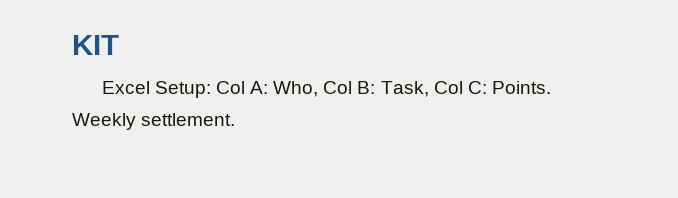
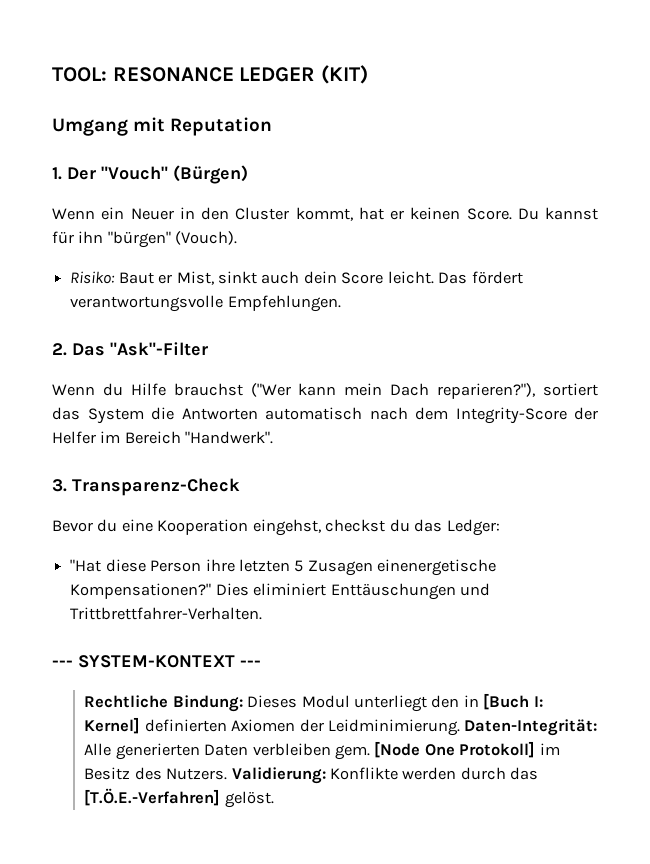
[72,35,119,55] [101,81,551,98] [72,113,236,130] KIT // Excel Setup: Col A: Who, Col B: Task, Col C: Points. Weekly settlement. -> [52,65,369,84] [52,117,273,136] [52,165,248,184] [52,207,598,221] [52,231,238,248] [70,271,523,285] [70,295,341,312] [52,342,208,356] [52,383,599,399] [52,407,598,424] [52,431,274,444] [52,478,240,496] [52,519,500,536] [70,559,497,576] [70,583,490,600] [70,607,263,620] [52,655,261,668] [84,693,543,712] [84,717,598,736] [84,741,560,760] [84,767,539,784] [84,788,274,808] TOOL: RESONANCE LEDGER (KIT) // Umgang mit Reputation // 1. Der "Vouch" (Bürgen) // Wenn ein Neuer in den Cluster kommt, hat er keinen Score. Du kannst für ihn "bürgen" (Vouch). // Risiko: Baut er Mist, sinkt auch dein Score leicht. Das fördert verantwortungsvolle Empfehlungen. // 2. Das "Ask"-Filter // Wenn du Hilfe brauchst ("Wer kann mein Dach reparieren?"), sortiert das System die Antworten automatisch nach dem Integrity-Score der Helfer im Bereich "Handwerk". // 3. Transparenz-Check // Bevor du eine Kooperation eingehst, checkst du das Ledger: // "Hat diese Person ihre letzten 5 Zusagen einenergetische Kompensationen?" Dies eliminiert Enttäuschungen und Trittbrettfahrer-Verhalten. // --- SYSTEM-KONTEXT --- // Rechtliche Bindung: Dieses Modul unterliegt den in [Buch I: Kernel] definierten Axiomen der Leidminimierung. Daten-Integrität: Alle generierten Daten verbleiben gem. [Node One Protokoll] im Besitz des Nutzers. Validierung: Konflikte werden durch das [T.Ö.E.-Verfahren] gelöst.

